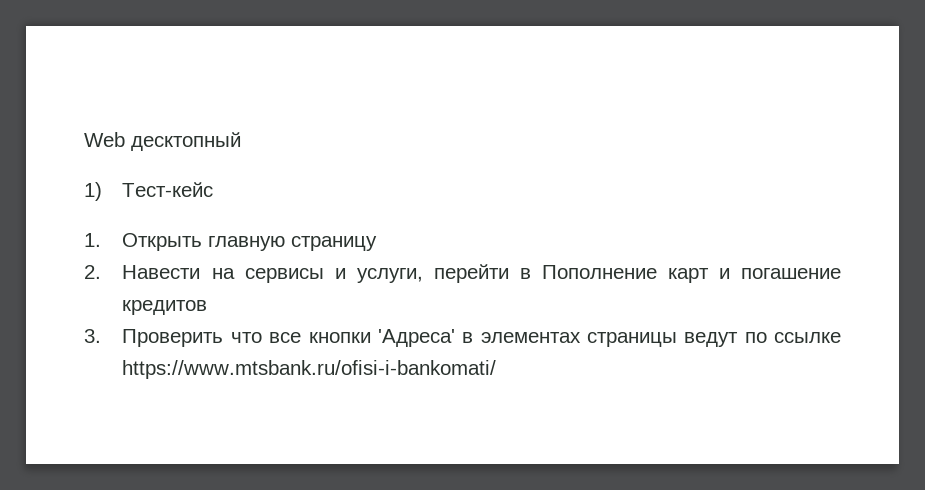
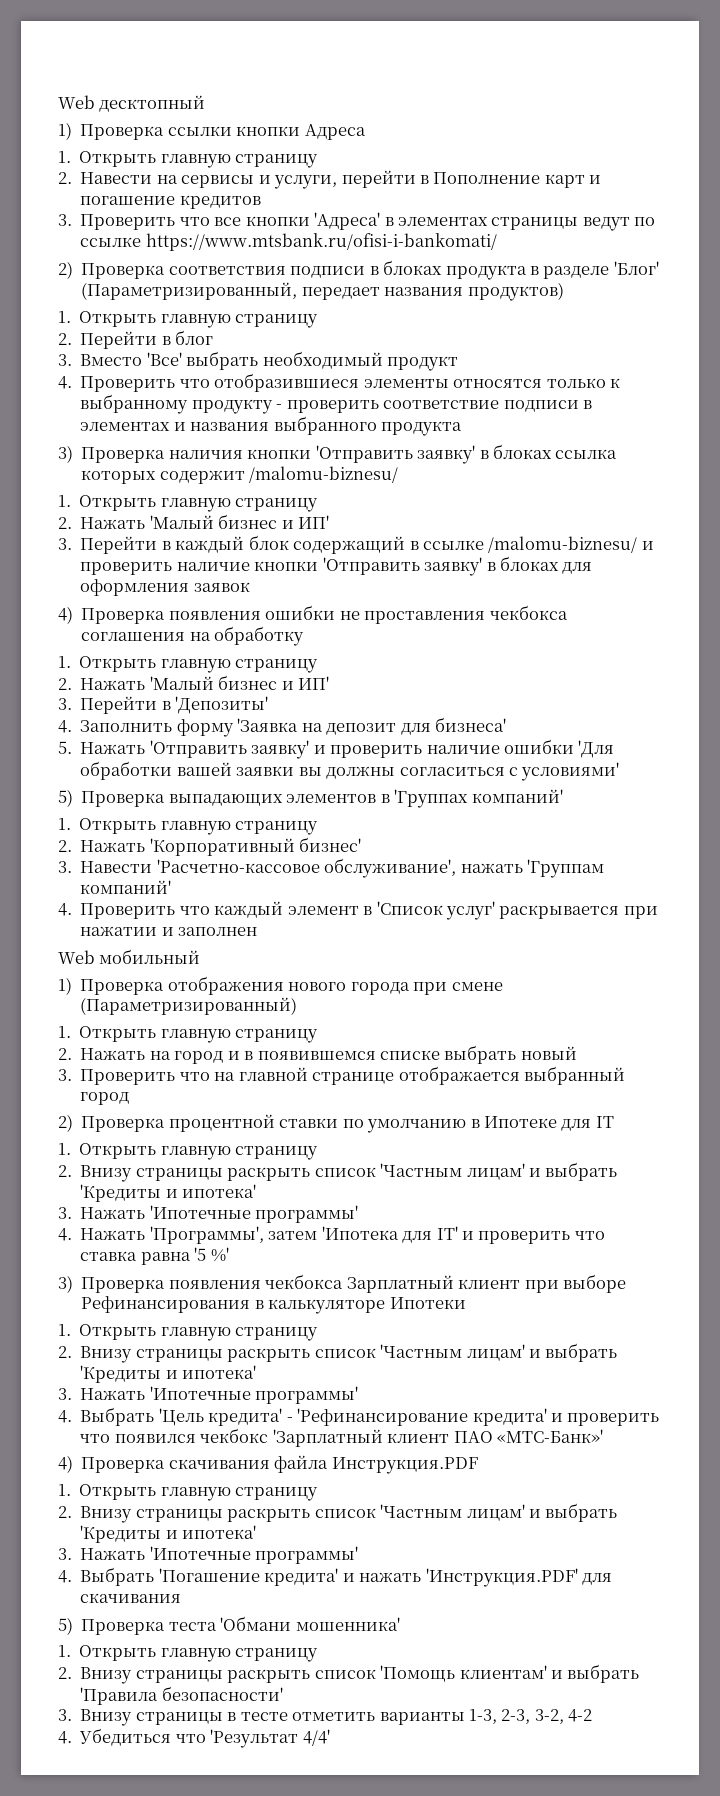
[122,182,214,197] Тест-кейс -> [80,124,366,140] Проверка ссылки кнопки Адреса
(497, 369) none -> [58,260,659,280] [81,282,564,301] [58,311,319,328] [58,330,214,349] [58,351,459,371] [58,373,620,392] [80,394,592,414] [80,416,463,436] [58,444,618,464] [81,466,399,484] [58,495,319,512] [58,514,330,529] [58,535,654,554] [80,556,593,576] [80,579,250,596] [58,605,568,624] [81,626,305,646] [58,656,319,673] [58,675,330,690] [58,696,269,714] [58,717,506,737] [58,739,615,759] [80,761,620,781] [58,789,563,808] [58,818,319,835] [58,837,362,856] [58,858,605,878] [80,880,172,894] [58,901,658,920] [80,926,258,936] [58,949,201,964] [58,976,503,995] [80,997,298,1015] [58,1026,319,1043] [58,1045,577,1064] [58,1066,625,1085] [80,1092,130,1105] [58,1114,614,1133] [58,1143,319,1160] [58,1162,618,1182] [80,1184,257,1202] [58,1205,359,1223] [58,1226,605,1244] [80,1247,229,1265] [58,1274,626,1293] [81,1296,466,1314] [58,1324,319,1341] [58,1343,618,1363] [80,1365,257,1383] [58,1386,359,1404] [58,1407,660,1426] [80,1428,603,1447] [58,1455,478,1474] [58,1484,319,1501] [58,1503,618,1523] [80,1525,257,1543] [58,1546,359,1564] [58,1567,612,1587] [80,1593,182,1603] [58,1616,400,1635] [58,1645,319,1662] [58,1664,640,1684] [80,1686,283,1705] [58,1709,593,1726] [58,1728,330,1748] // 2) Проверка соответствия подписи в блоках продукта в разделе 'Блог' (Параметризированный, передает названия продуктов) // 1. Открыть главную страницу // 2. Перейти в блог // 3. Вместо 'Все' выбрать необходимый продукт // 4. Проверить что отобразившиеся элементы относятся только к выбранному продукту - проверить соответствие подписи в элементах и названия выбранного продукта // 3) Проверка наличия кнопки 'Отправить заявку' в блоках ссылка которых содержит /malomu-biznesu/ // 1. Открыть главную страницу // 2. Нажать 'Малый бизнес и ИП' // 3. Перейти в каждый блок содержащий в ссылке /malomu-biznesu/ и проверить наличие кнопки 'Отправить заявку' в блоках для оформления заявок // 4) Проверка появления ошибки не проставления чекбокса соглашения на обработку // 1. Открыть главную страницу // 2. Нажать 'Малый бизнес и ИП' // 3. Перейти в 'Депозиты' // 4. Заполнить форму 'Заявка на депозит для бизнеса' // 5. Нажать 'Отправить заявку' и проверить наличие ошибки 'Для обработки вашей заявки вы должны согласиться с условиями' // 5) Проверка выпадающих элементов в 'Группах компаний' // 1. Открыть главную страницу // 2. Нажать 'Корпоративный бизнес' // 3. Навести 'Расчетно-кассовое обслуживание', нажать 'Группам компаний' // 4. Проверить что каждый элемент в 'Список услуг' раскрывается при нажатии и заполнен // Web мобильный // 1) Проверка отображения нового города при смене (Параметризированный) // 1. Открыть главную страницу // 2. Нажать на город и в появившемся списке выбрать новый // 3. Проверить что на главной странице отображается выбранный город // 2) Проверка процентной ставки по умолчанию в Ипотеке для IT // 1. Открыть главную страницу // 2. Внизу страницы раскрыть список 'Частным лицам' и выбрать 'Кредиты и ипотека' // 3. Нажать 'Ипотечные программы' // 4. Нажать 'Программы', затем 'Ипотека для IT' и проверить что ставка равна '5 %' // 3) Проверка появления чекбокса Зарплатный клиент при выборе Рефинансирования в калькуляторе Ипотеки // 1. Открыть главную страницу // 2. Внизу страницы раскрыть список 'Частным лицам' и выбрать 'Кредиты и ипотека' // 3. Нажать 'Ипотечные программы' // 4. Выбрать 'Цель кредита' - 'Рефинансирование кредита' и проверить что появился чекбокс 'Зарплатный клиент ПАО «МТС-Банк»' // 4) Проверка скачивания файла Инструкция.PDF // 1. Открыть главную страницу // 2. Внизу страницы раскрыть список 'Частным лицам' и выбрать 'Кредиты и ипотека' // 3. Нажать 'Ипотечные программы' // 4. Выбрать 'Погашение кредита' и нажать 'Инструкция.PDF' для скачивания // 5) Проверка теста 'Обмани мошенника' // 1. Открыть главную страницу // 2. Внизу страницы раскрыть список 'Помощь клиентам' и выбрать 'Правила безопасности' // 3. Внизу страницы в тесте отметить варианты 1-3, 2-3, 3-2, 4-2 // 4. Убедиться что 'Результат 4/4'

